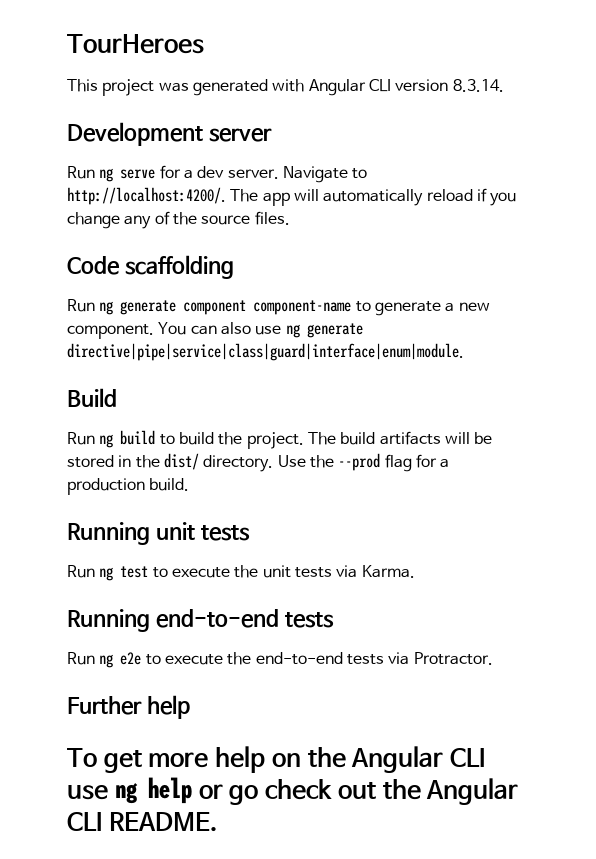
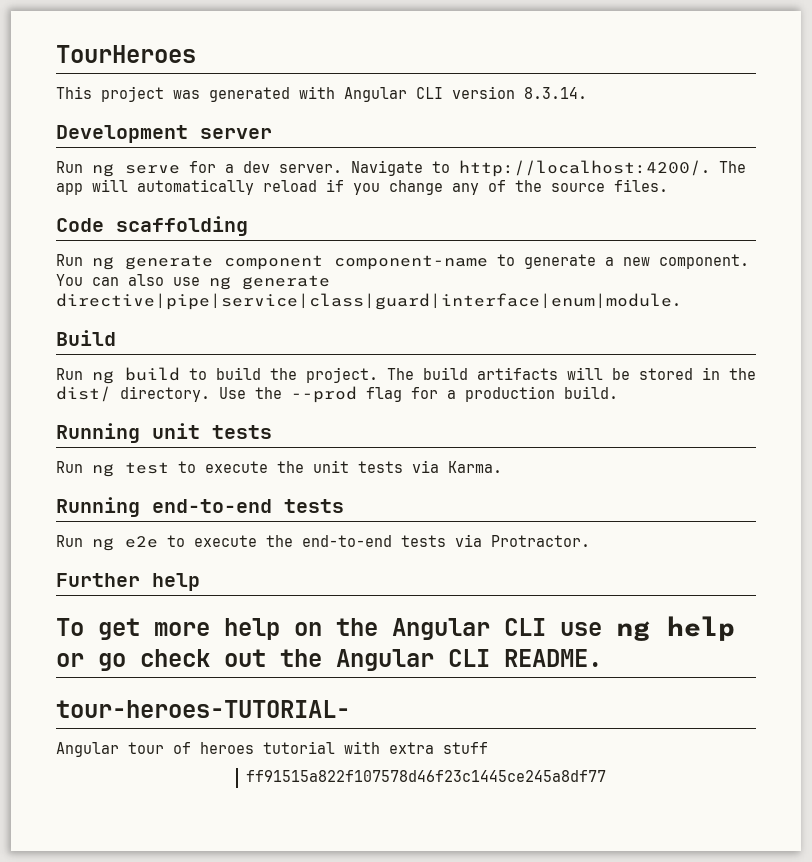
(217, 822) none -> [56,700,350,718] [56,741,488,757] [246,770,607,782] // tour-heroes-TUTORIAL- // Angular tour of heroes tutorial with extra stuff // ff91515a822f107578d46f23c1445ce245a8df77

